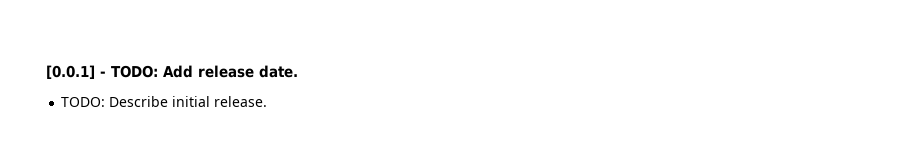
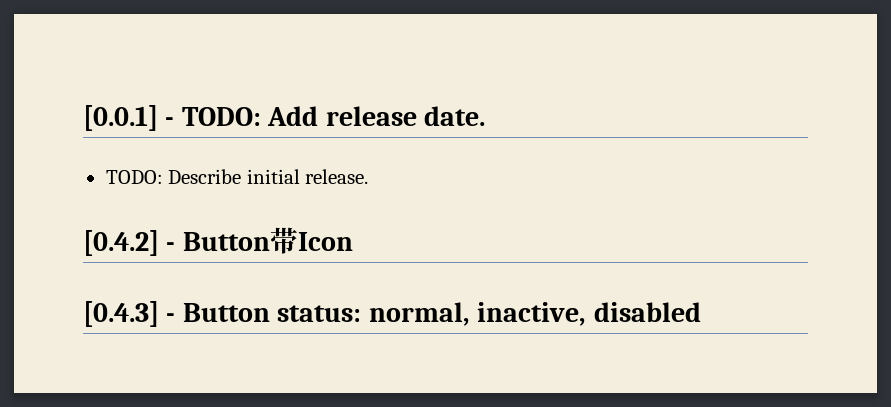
(268, 101) none -> [83,227,353,256] [83,301,701,327] // [0.4.2] - Button带Icon // [0.4.3] - Button status: normal, inactive, disabled

